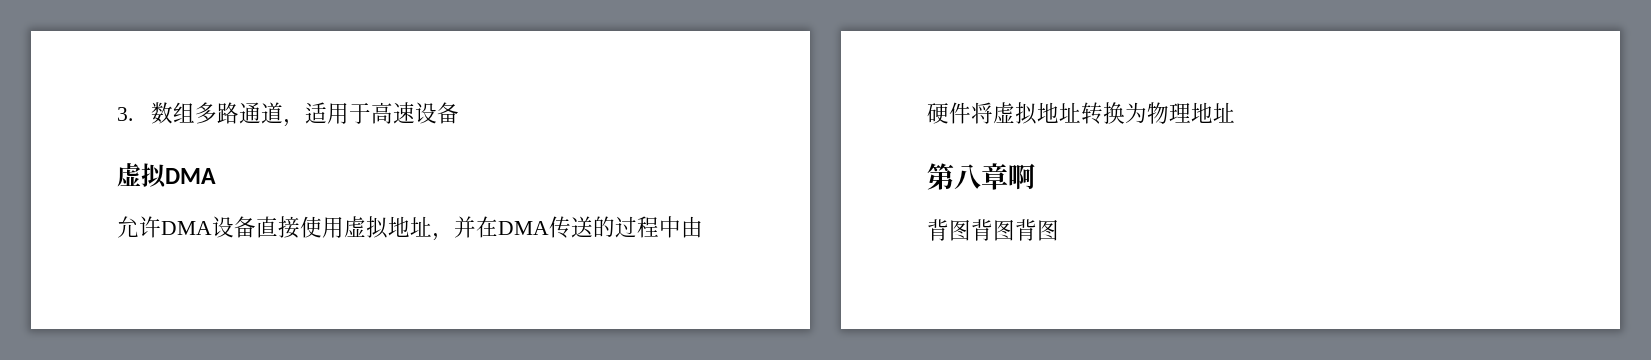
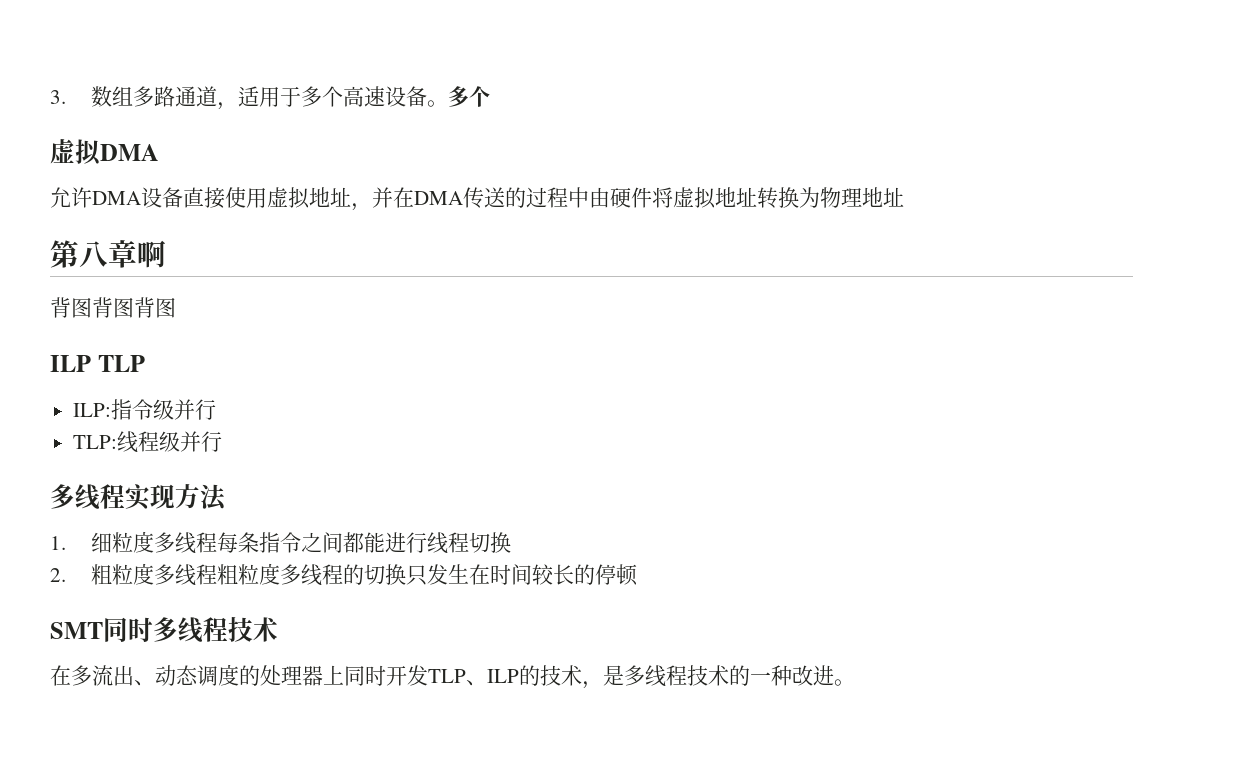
(372, 113) none -> [300,86,343,107] 多个
(460, 113) none -> [426,86,490,107] 。多个
(1059, 230) none -> [50,355,145,372] [73,399,217,420] [73,431,223,453] [50,484,227,511] [50,531,511,554] [50,563,638,586] [50,617,278,643] [50,664,855,689] // ILP TLP // ILP:指令级并行 // TLP:线程级并行 // 多线程实现方法 // 1.细粒度多线程每条指令之间都能进行线程切换 // 2.粗粒度多线程粗粒度多线程的切换只发生在时间较长的停顿 // SMT同时多线程技术 // 在多流出、动态调度的处理器上同时开发TLP、ILP的技术，是多线程技术的一种改进。

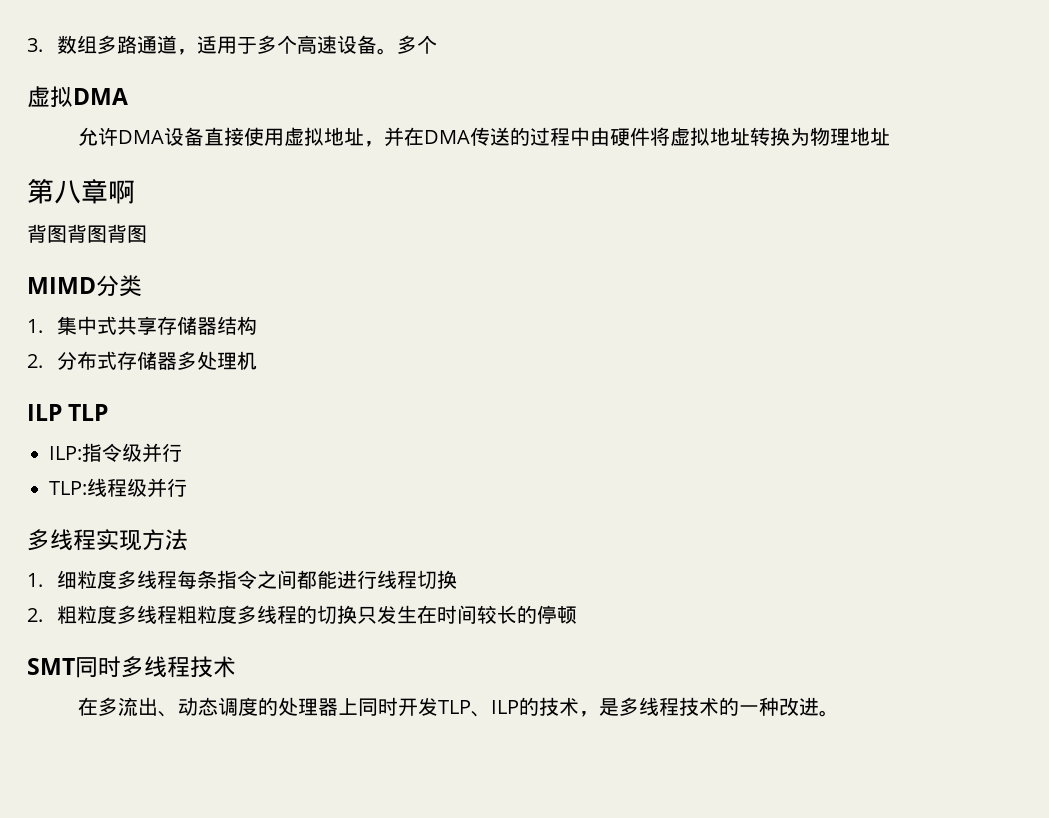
(176, 307) none -> [27,275,142,297] [27,316,257,335] [27,351,257,370] // MIMD分类 // 1.集中式共享存储器结构 // 2.分布式存储器多处理机

